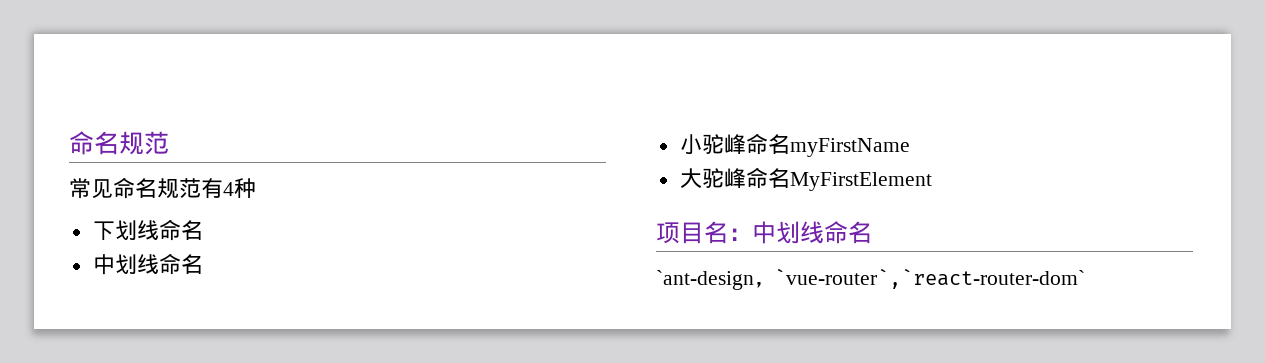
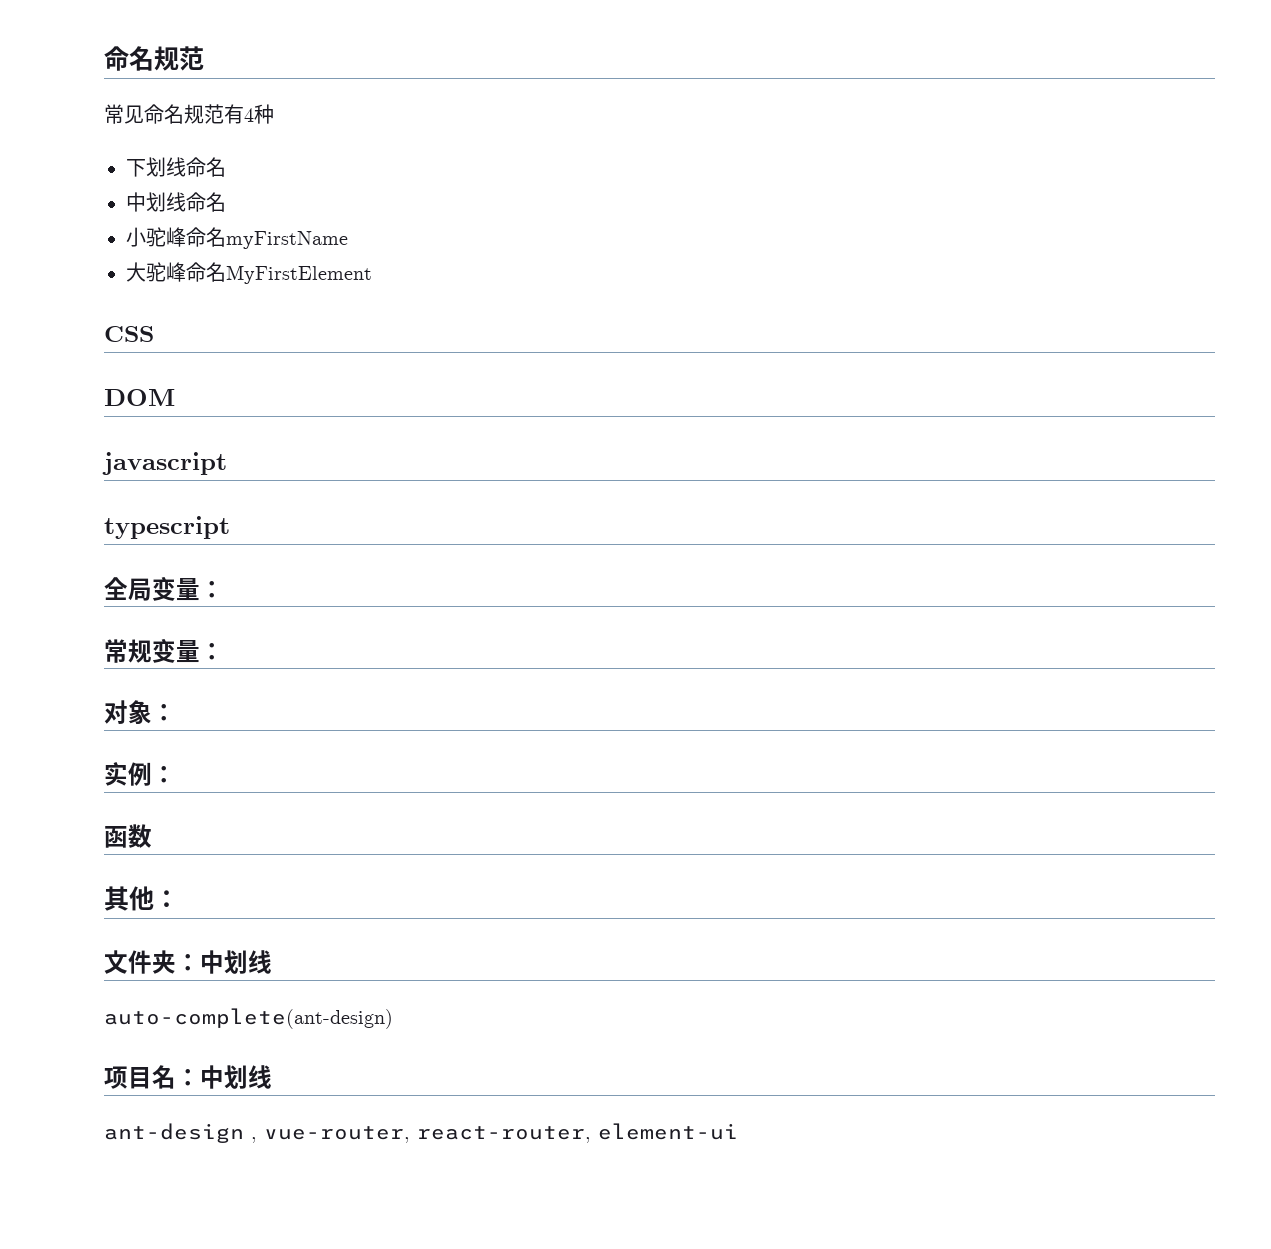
(932, 181) none -> [104,326,154,342] [104,389,175,406] [102,452,227,475] [104,516,230,539] [104,576,224,601] [104,638,224,663] [104,700,176,724] [104,762,176,786] [104,824,152,848] [104,886,179,911] [104,950,272,974] [104,1008,393,1029] // CSS // DOM // javascript // typescript // 全局变量： // 常规变量： // 对象： // 实例： // 函数 // 其他： // 文件夹：中划线 // auto-complete(ant-design)
[824,221,872,244] [656,268,1085,290] 命名 // `ant-design，`vue-router`,`react-router-dom` -> [104,1123,738,1143] // ant-design , vue-router, react-router, element-ui

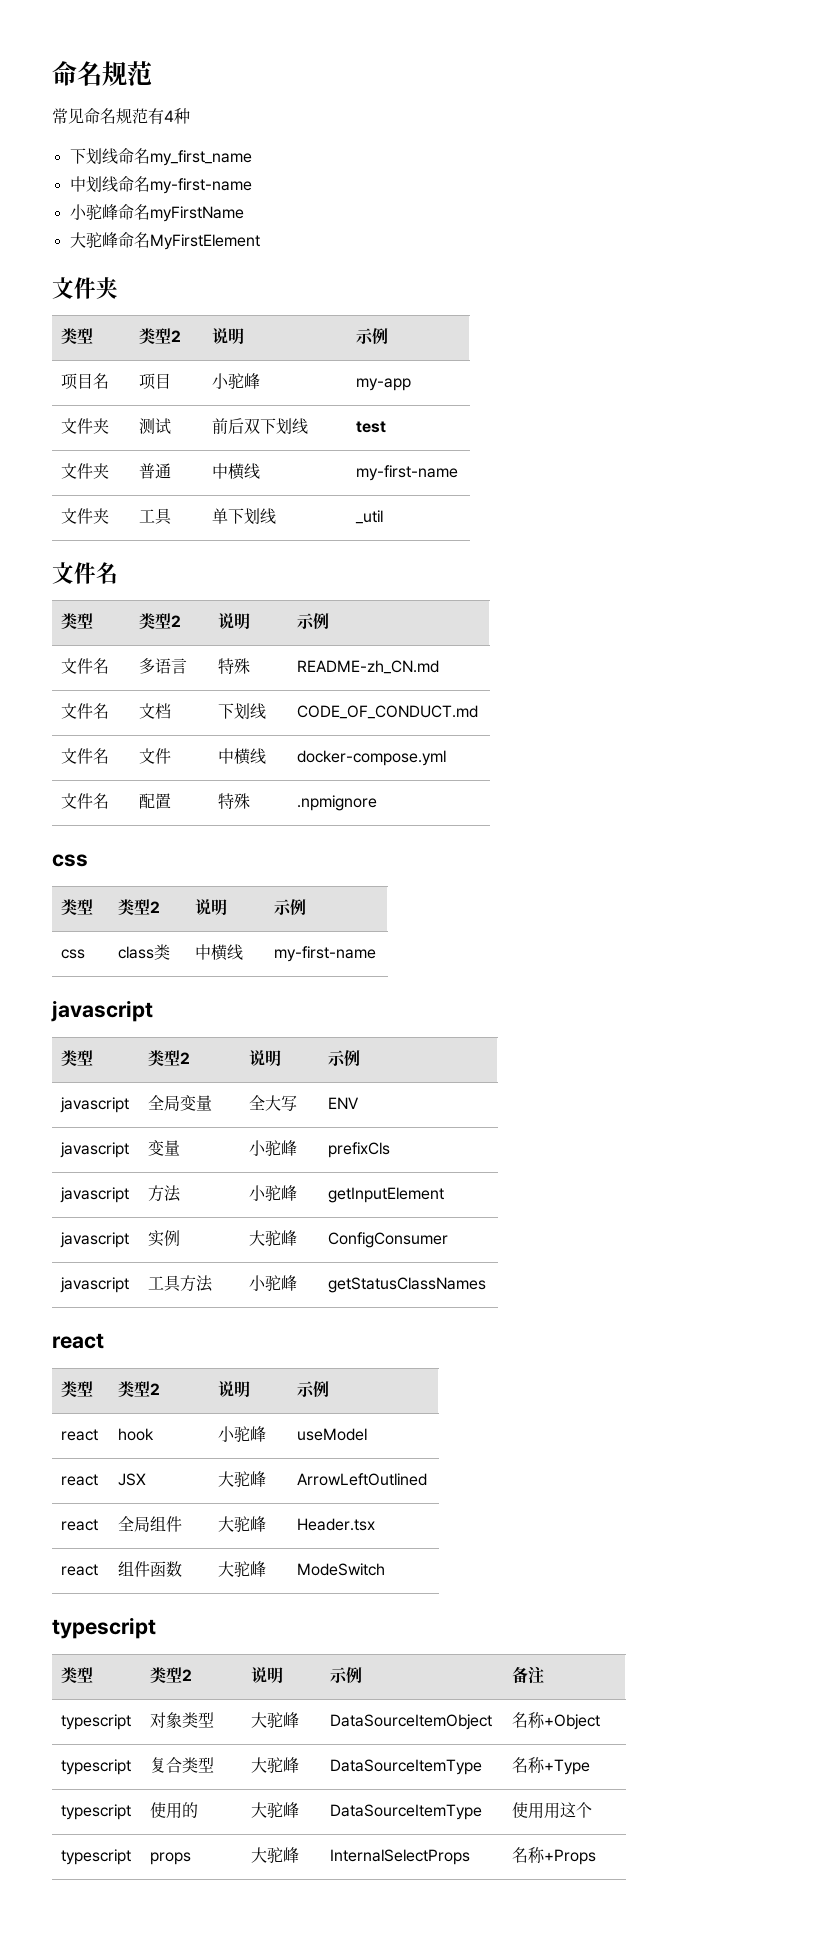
(226, 167) none -> [149,150,252,166] my_first_name
(226, 202) none -> [149,178,252,194] my-first-name
[104,326,154,342] [104,389,175,406] [102,452,227,475] [104,516,230,539] [104,576,224,601] [104,638,224,663] [104,700,176,724] [104,762,176,786] [104,824,152,848] [104,886,179,911] [104,950,272,974] [104,1008,393,1029] [104,1065,272,1089] [104,1123,738,1143] CSS // DOM // javascript // typescript // 全局变量： // 常规变量： // 对象： // 实例： // 函数 // 其他： // 文件夹：中划线 // auto-complete(ant-design) // 项目名：中划线 // ant-design , vue-router, react-router, element-ui -> [52,277,118,299] [61,328,94,345] [139,328,182,345] [212,328,245,344] [356,328,389,344] [61,373,110,390] [139,373,172,390] [212,373,261,389] [356,378,412,391] [61,418,110,434] [139,418,172,434] [212,418,309,435] [356,421,387,433] [61,463,110,479] [139,463,172,479] [212,463,261,480] [356,465,459,481] [61,508,110,524] [139,508,173,525] [212,508,277,525] [355,510,384,524] [52,562,118,584] [61,613,94,630] [139,613,182,630] [218,613,251,629] [297,613,330,629] [61,658,110,674] [139,658,188,674] [218,658,251,675] [297,660,440,674] [61,703,110,719] [139,703,172,719] [218,703,267,720] [297,705,479,719] [61,748,110,764] [139,748,172,764] [218,748,267,765] [297,750,447,766] [61,793,110,809] [139,793,172,809] [218,793,251,810] [297,795,378,811] [52,854,88,867] [61,899,94,916] [118,899,161,916] [195,899,228,915] [274,899,307,915] [61,949,86,959] [118,944,171,960] [195,944,244,961] [274,946,377,962] [51,1000,153,1022] [61,1050,94,1067] [148,1050,191,1067] [249,1050,282,1066] [328,1050,361,1066] [60,1097,130,1113] [148,1095,213,1111] [249,1095,298,1111] [328,1097,360,1109] [60,1142,130,1158] [148,1140,181,1156] [249,1140,298,1156] [328,1142,391,1158] [60,1187,130,1203] [148,1185,182,1202] [249,1185,298,1201] [328,1187,445,1203] [60,1232,130,1248] [148,1230,181,1247] [249,1230,298,1246] [328,1232,449,1248] [60,1277,130,1293] [148,1275,214,1292] [249,1275,298,1291] [328,1277,487,1293] [52,1333,104,1349] [61,1381,94,1398] [118,1381,161,1398] [218,1381,251,1397] [297,1381,330,1397] [61,1429,99,1441] [118,1428,155,1441] [218,1426,267,1442] [297,1428,368,1441] [61,1474,99,1486] [118,1473,147,1486] [218,1471,267,1487] [297,1473,428,1486] [61,1519,99,1531] [118,1516,183,1532] [218,1516,267,1532] [297,1518,376,1531] [61,1564,99,1576] [118,1561,183,1577] [218,1561,267,1577] [297,1563,386,1576] [52,1617,156,1639] [61,1667,94,1684] [150,1667,193,1684] [251,1667,284,1683] [330,1667,363,1683] [512,1666,545,1684] [61,1714,132,1730] [150,1712,215,1728] [251,1712,300,1728] [330,1714,493,1730] [512,1712,601,1730] [61,1759,132,1775] [150,1757,215,1773] [251,1757,300,1773] [330,1759,483,1775] [512,1757,591,1775] [61,1804,132,1820] [150,1802,199,1819] [251,1802,300,1818] [330,1804,483,1820] [512,1802,593,1819] [61,1849,132,1865] [150,1852,192,1865] [251,1847,300,1863] [330,1849,471,1865] [512,1847,597,1865] 文件夹 // 类型 | 类型2 | 说明 | 示例 // 项目名 | 项目 | 小驼峰 | my-app // 文件夹 | 测试 | 前后双下划线 | test // 文件夹 | 普通 | 中横线 | my-first-name // 文件夹 | 工具 | 单下划线 | _util // 文件名 // 类型 | 类型2 | 说明 | 示例 // 文件名 | 多语言 | 特殊 | README-zh_CN.md // 文件名 | 文档 | 下划线 | CODE_OF_CONDUCT.md // 文件名 | 文件 | 中横线 | docker-compose.yml // 文件名 | 配置 | 特殊 | .npmignore // css // 类型 | 类型2 | 说明 | 示例 // css | class类 | 中横线 | my-first-name // javascript // 类型 | 类型2 | 说明 | 示例 // javascript | 全局变量 | 全大写 | ENV // javascript | 变量 | 小驼峰 | prefixCls // javascript | 方法 | 小驼峰 | getInputElement // javascript | 实例 | 大驼峰 | ConfigConsumer // javascript | 工具方法 | 小驼峰 | getStatusClassNames // react // 类型 | 类型2 | 说明 | 示例 // react | hook | 小驼峰 | useModel // react | JSX | 大驼峰 | ArrowLeftOutlined // react | 全局组件 | 大驼峰 | Header.tsx // react | 组件函数 | 大驼峰 | ModeSwitch // typescript // 类型 | 类型2 | 说明 | 示例 | 备注 // typescript | 对象类型 | 大驼峰 | DataSourceItemObject | 名称+Object // typescript | 复合类型 | 大驼峰 | DataSourceItemType | 名称+Type // typescript | 使用的 | 大驼峰 | DataSourceItemType | 使用用这个 // typescript | props | 大驼峰 | InternalSelectProps | 名称+Props

